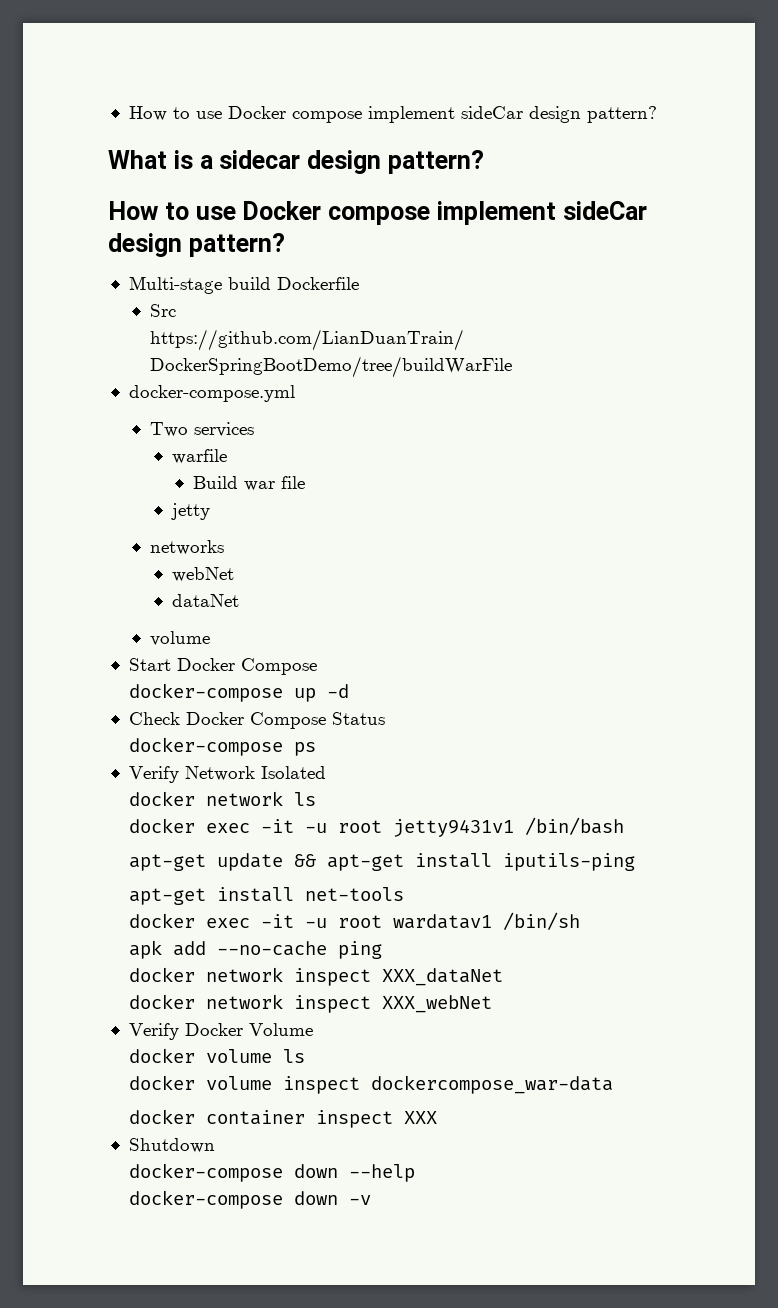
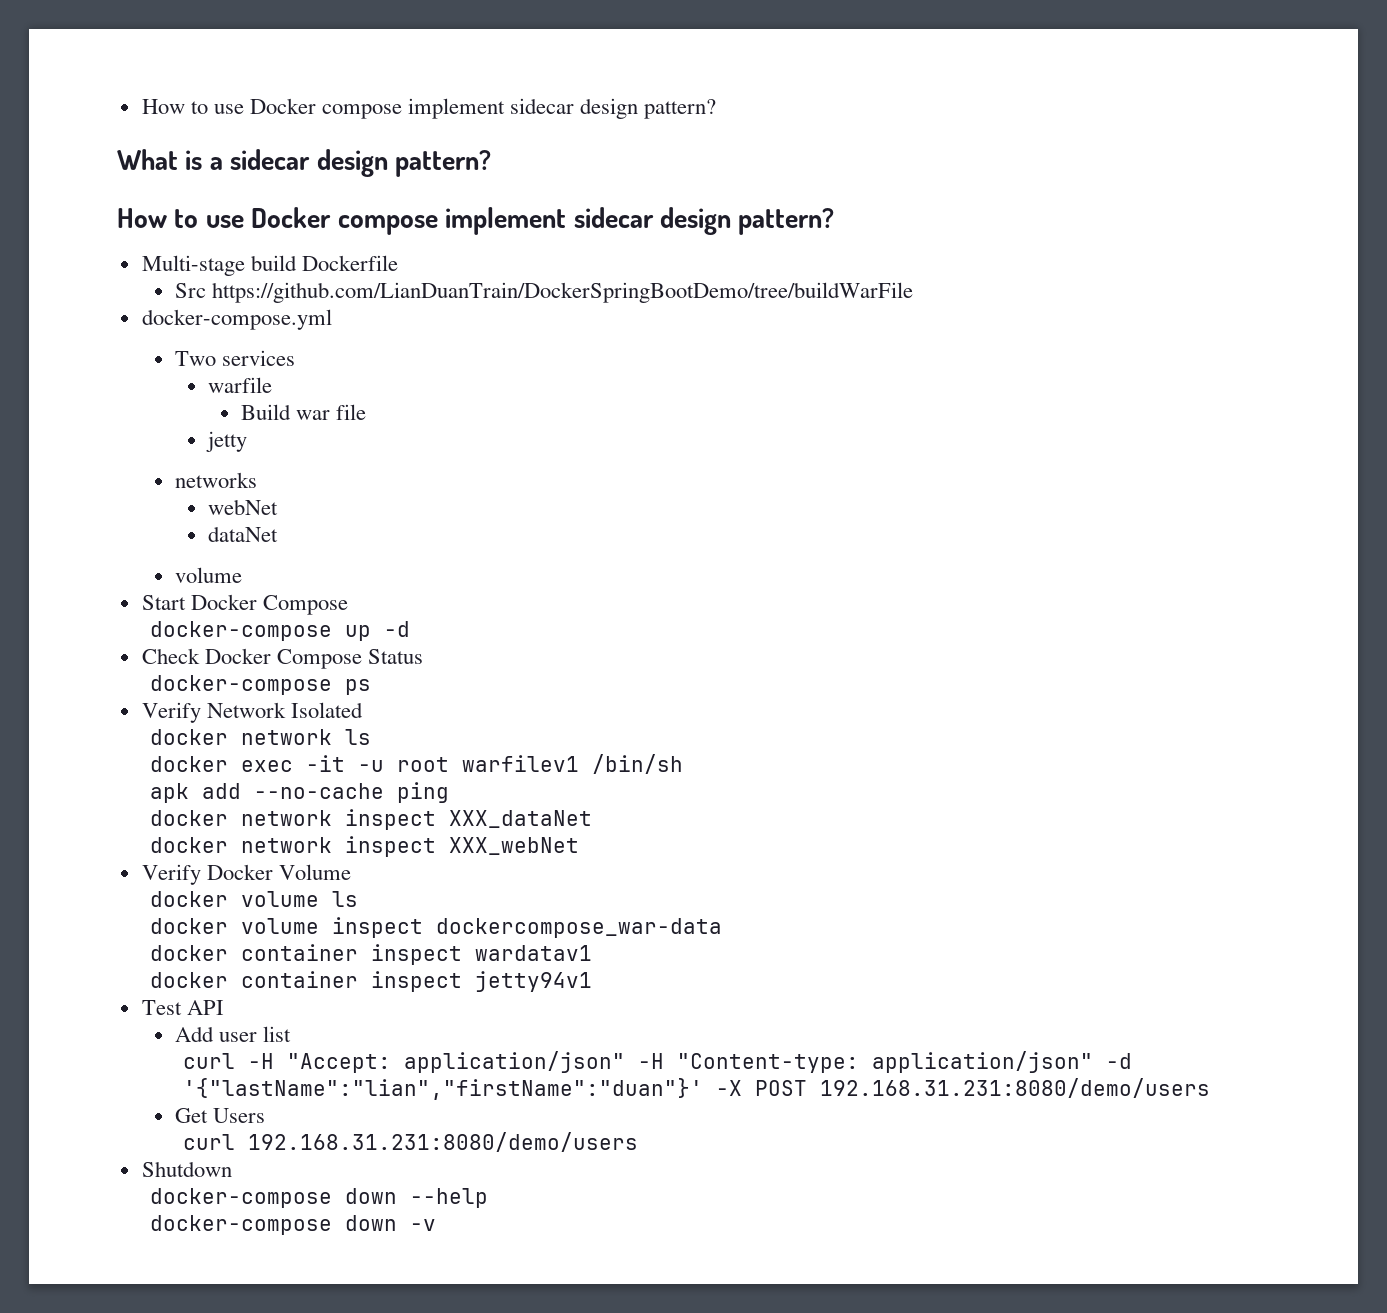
[128,106,523,123] How to use Docker compose implement sideCar -> [141,98,575,119] How to use Docker compose implement sidecar
[562,201,647,220] sideCar -> [573,207,654,228] sidecar
[393,817,625,837] [129,853,636,871] [129,887,405,905] [129,913,493,929] jetty9431v1 /bin/bash // apt-get update && apt-get install iputils-ping // apt-get install net-tools // docker exec -it -u root wardatav1 -> [462,755,580,772] warfilev1
[404,1111,438,1124] XXX -> [475,945,593,961] [150,971,593,992] [141,1000,224,1015] [174,1026,291,1042] [183,1051,1133,1073] [183,1078,1211,1100] [174,1108,265,1123] [183,1132,639,1152] wardatav1 // docker container inspect jetty94v1 // Test API // Add user list // curl -H "Accept: application/json" -H "Content-type: application/json" -d '{"lastName":"lian","firstName":"duan"}' -X POST 192.168.31.231:8080/demo/users // Get Users // curl 192.168.31.231:8080/demo/users

